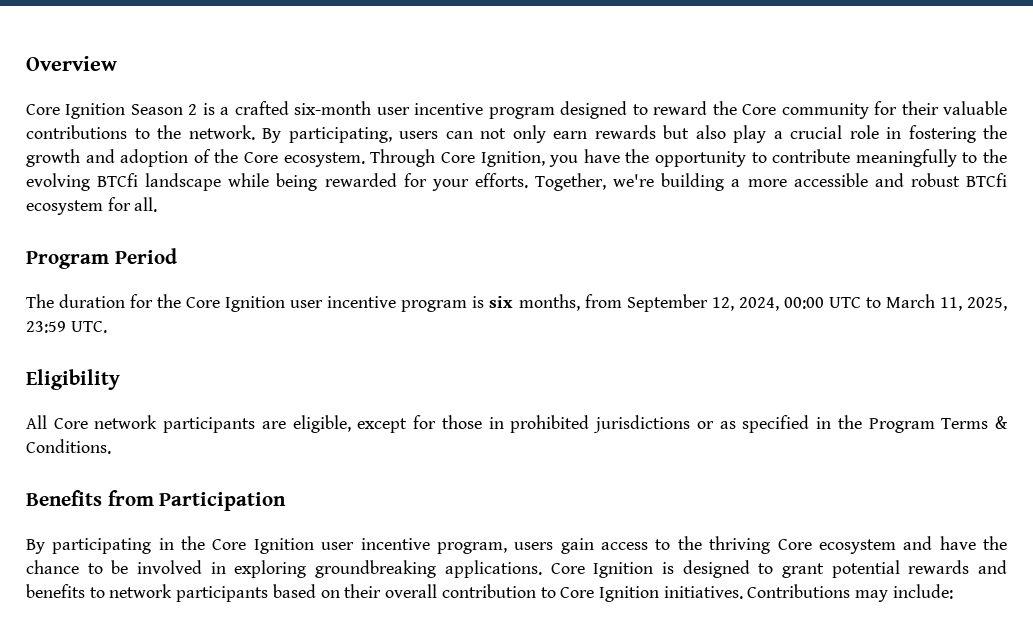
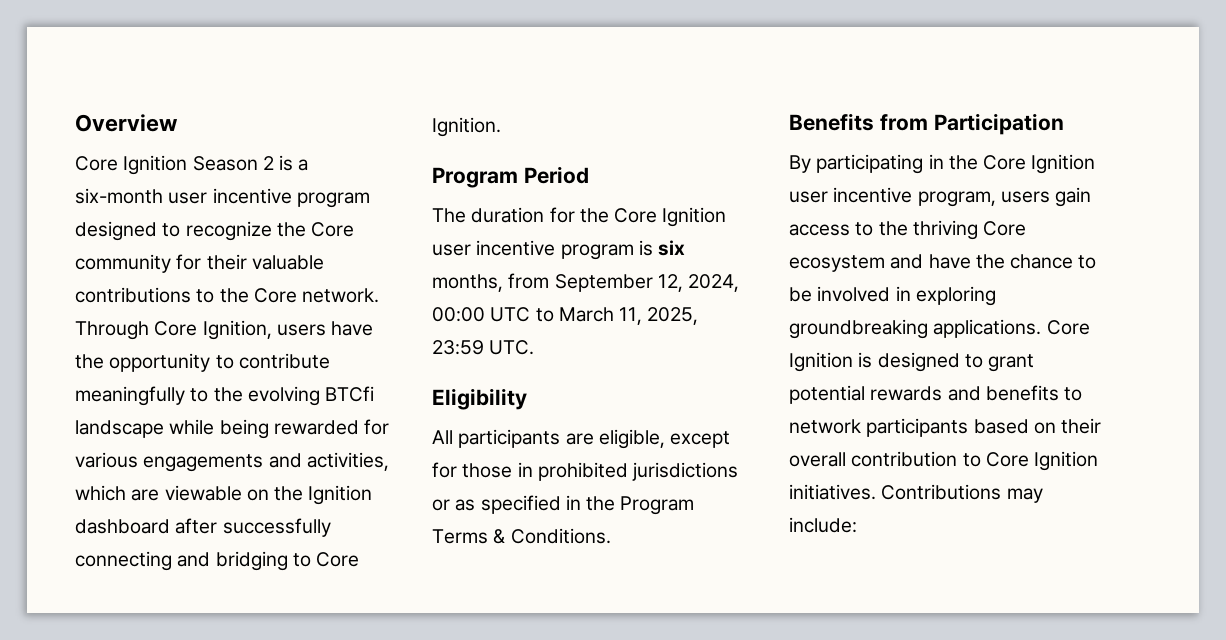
[234,101,289,115] crafted -> (309, 165) none
[653,101,708,115] reward -> [185,221,272,241] recognize
[188,125,1007,143] [26,149,365,167] network. By participating, users can not only earn rewards but also play a crucial role in fostering the growth and adoption of the Core ecosystem. -> [253,288,380,303] Core network.
[549,155,579,167] you -> [276,324,326,336] users
[431,173,1008,191] [26,197,158,215] your efforts. Together, we're building a more accessible and robust BTCfi ecosystem for all. -> [75,452,389,472] [75,485,373,505] [75,518,331,537] [75,551,360,571] [432,117,501,137] various engagements and activities, which are viewable on the Ignition dashboard after successfully connecting and bridging to Core Ignition.
[53,415,158,429] Core network -> (453, 437) none

